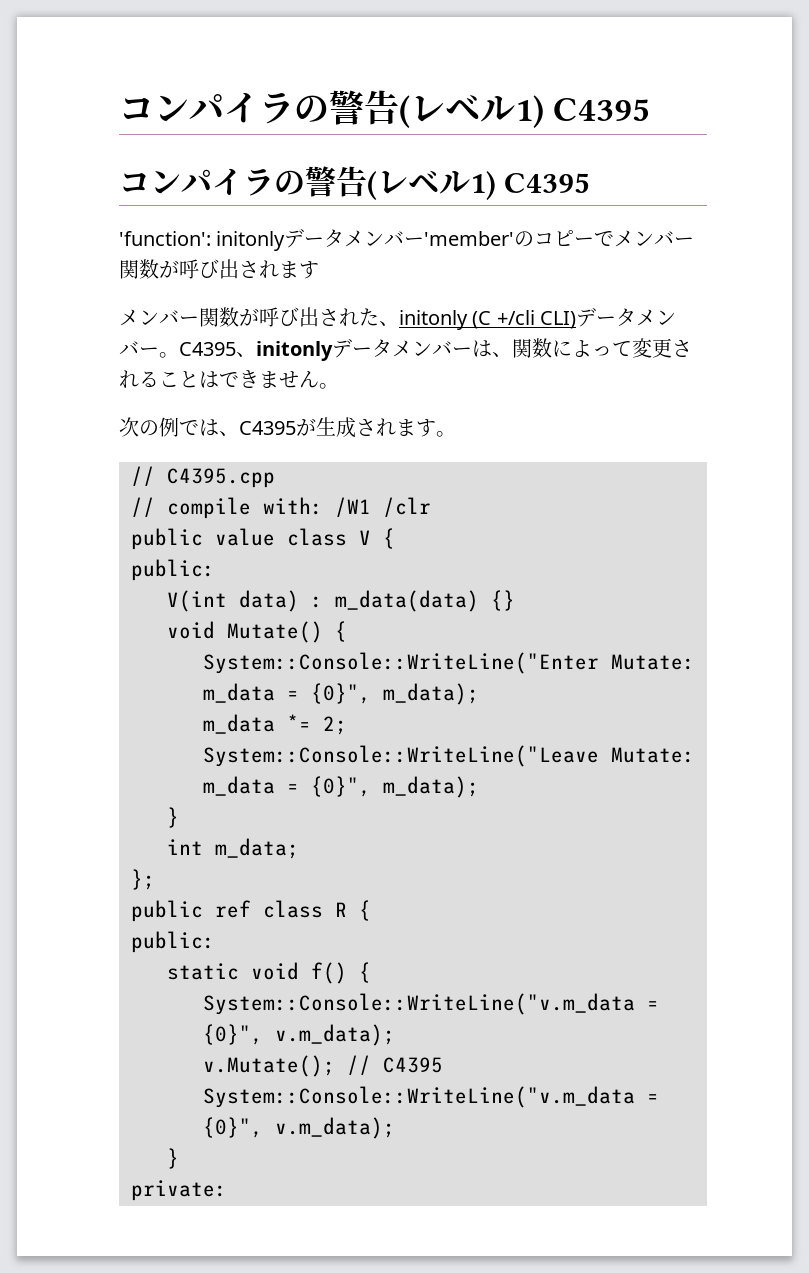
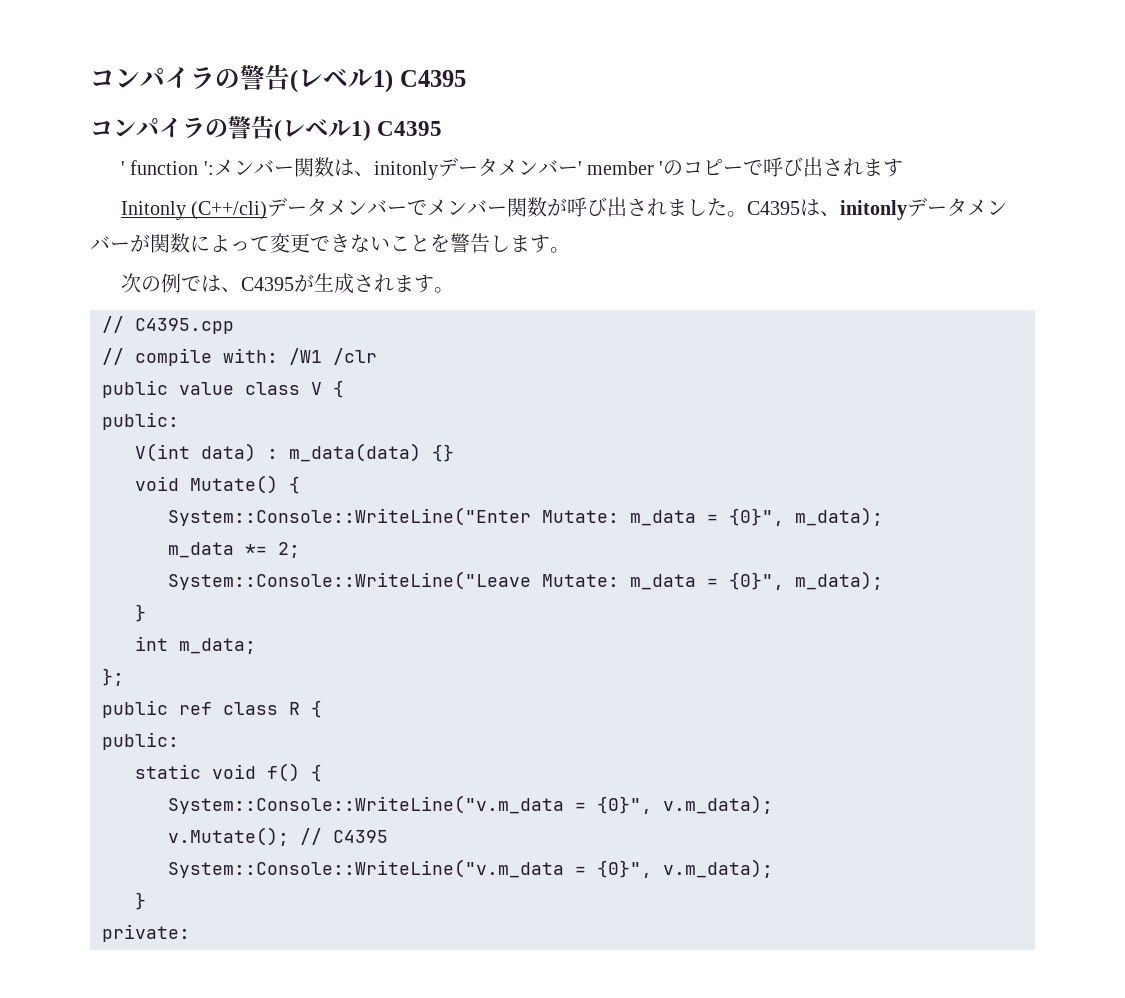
[119,228,575,251] 'function': initonlyデータメンバー'member'のコピ -> [120,157,904,180] [120,197,388,220] ' function ':メンバー関数は、initonlyデータメンバー' member 'のコピーで呼び出されます // Initonly (C++/cli)データメンバ
[299,261,319,279] [119,307,677,330] [119,338,512,361] す // メンバー関数が呼び出された、initonly (C +/cli CLI)データメンバー。C4395、initonlyデータメンバーは、 -> [687,197,1008,220] [90,234,150,252] した。C4395は、initonlyデータメンバーが
[672,340,692,357] [119,370,319,389] されることはできません -> [310,233,550,253] できないことを警告します

